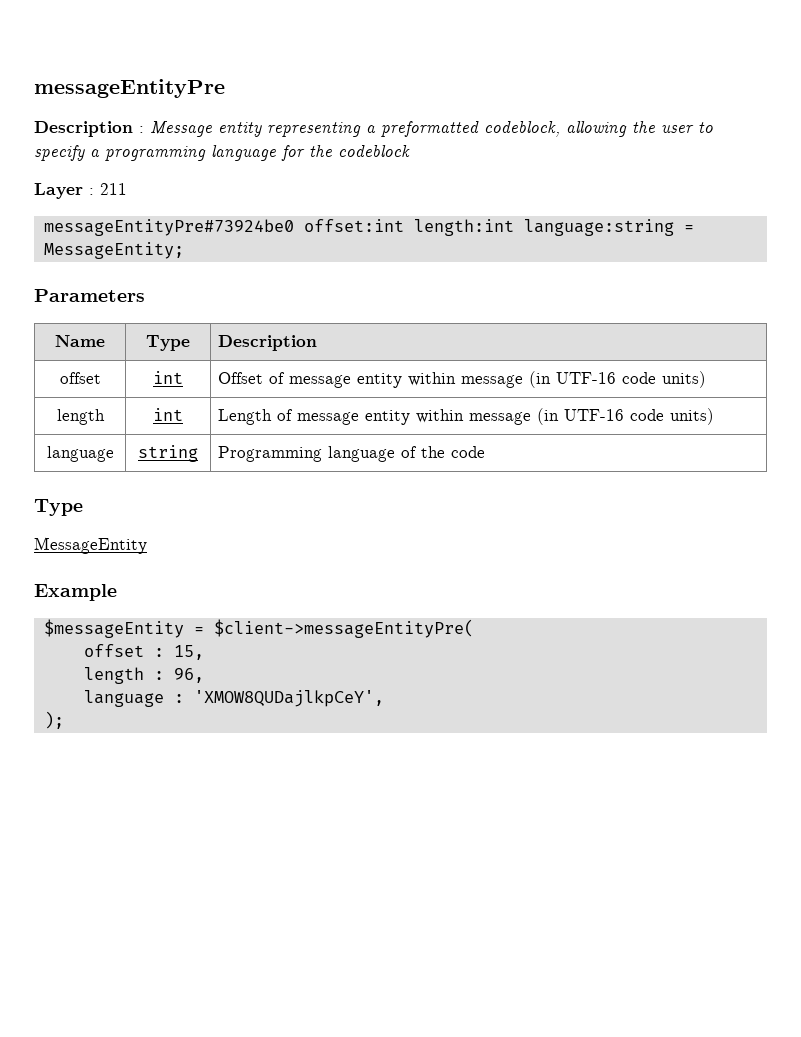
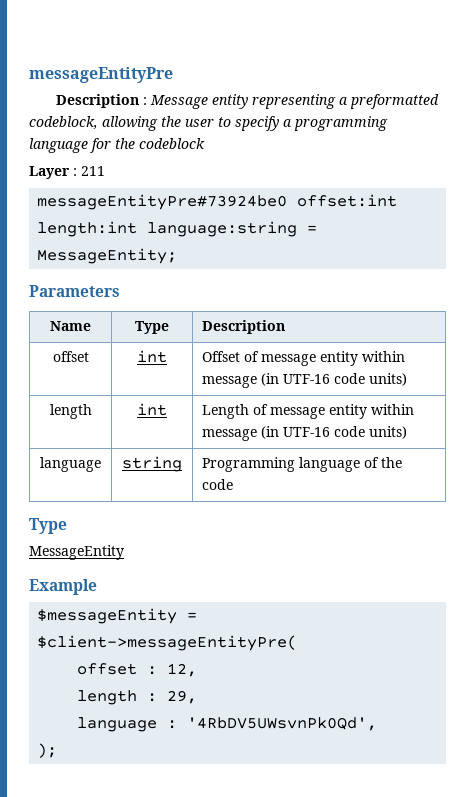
[173,645,204,660] 15, -> [167,663,198,677] 12,
[173,668,204,683] 96, -> [167,690,198,704] 29,
[193,690,384,707] 'XMOW8QUDajlkpCeY', -> [187,717,378,731] '4RbDV5UWsvnPk0Qd',

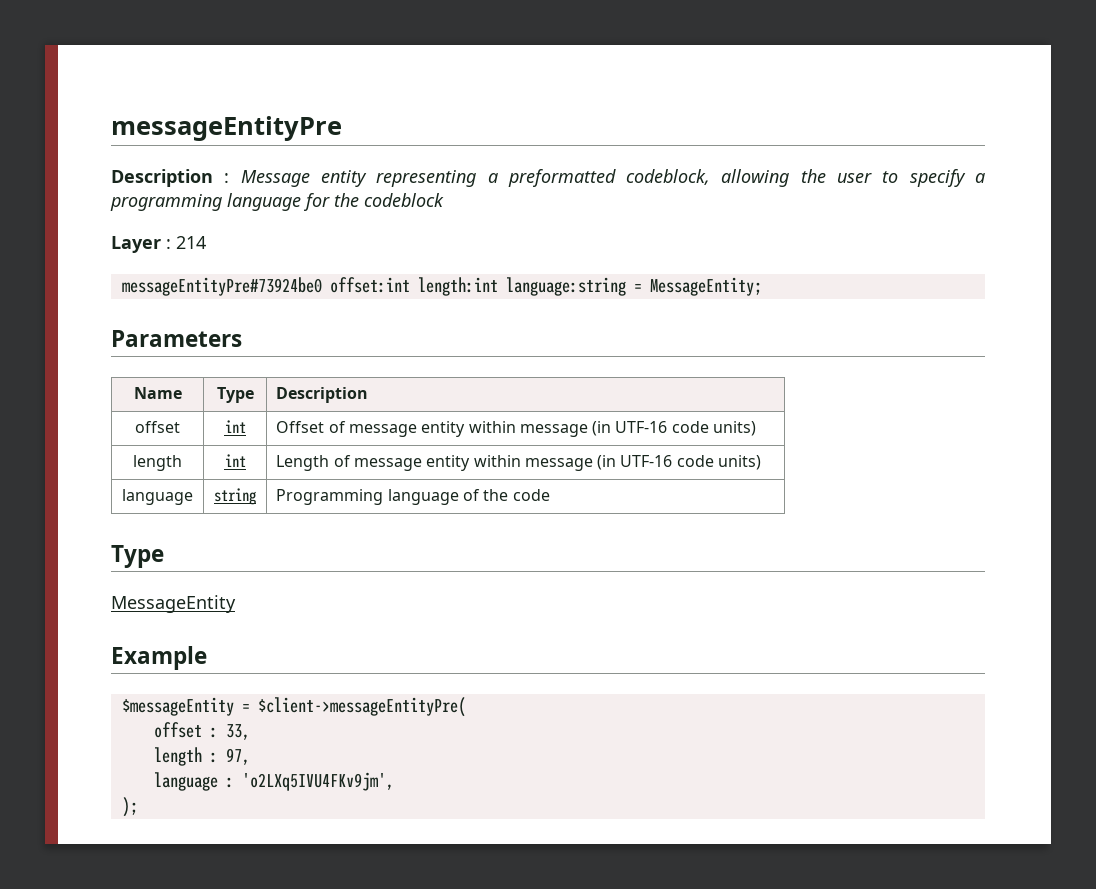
[81,166,105,176] 211 -> [176,236,206,249] 214
[167,663,198,677] 12, -> [225,724,250,740] 33,
[167,690,198,704] 29, -> [225,748,250,765] 97,
[187,717,378,731] '4RbDV5UWsvnPk0Qd', -> [241,772,394,791] 'o2LXq5IVU4FKv9jm',

